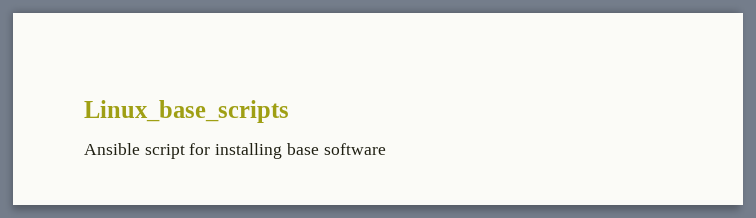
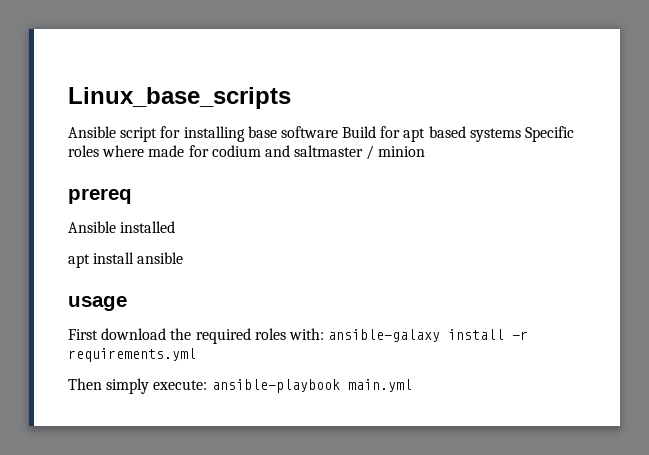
(386, 149) none -> [342,126,575,142] [68,145,426,160] [68,188,132,204] [68,221,176,233] [68,252,184,268] [68,296,127,311] [68,328,529,344] [68,348,196,362] [68,378,412,394] Build for apt based systems Specific roles where made for codium and saltmaster / minion // prereq // Ansible installed // apt install ansible // usage // First download the required roles with: ansible-galaxy install -r requirements.yml // Then simply execute: ansible-playbook main.yml

